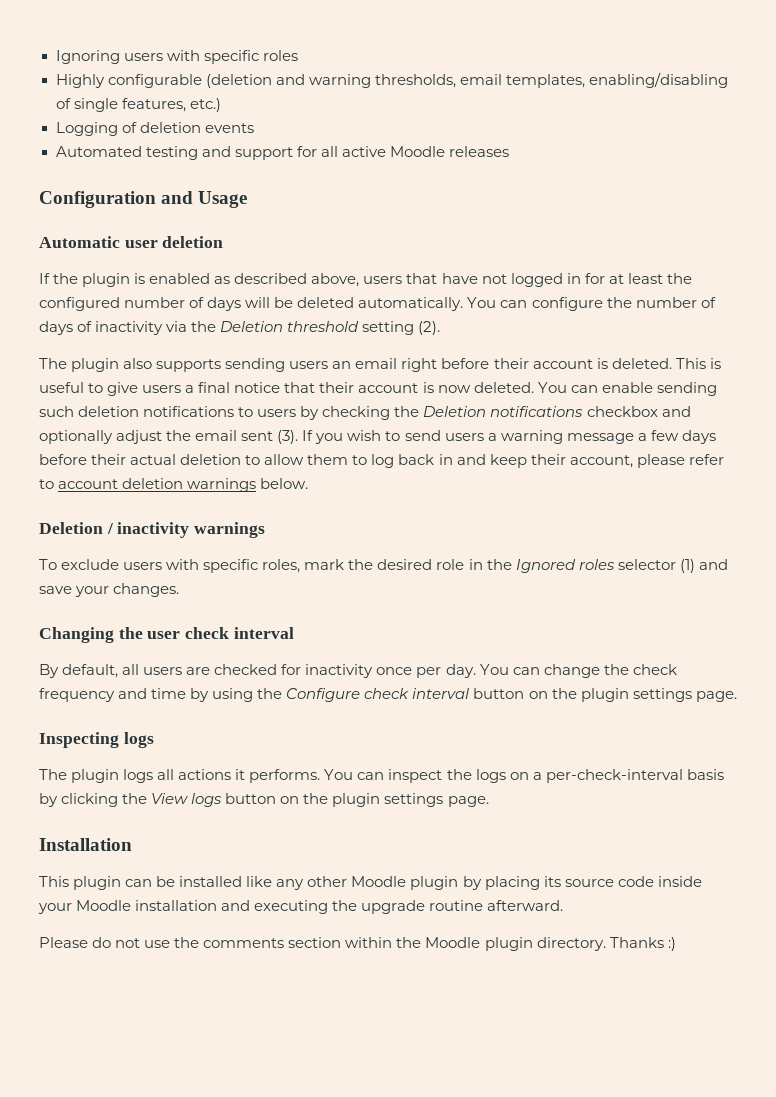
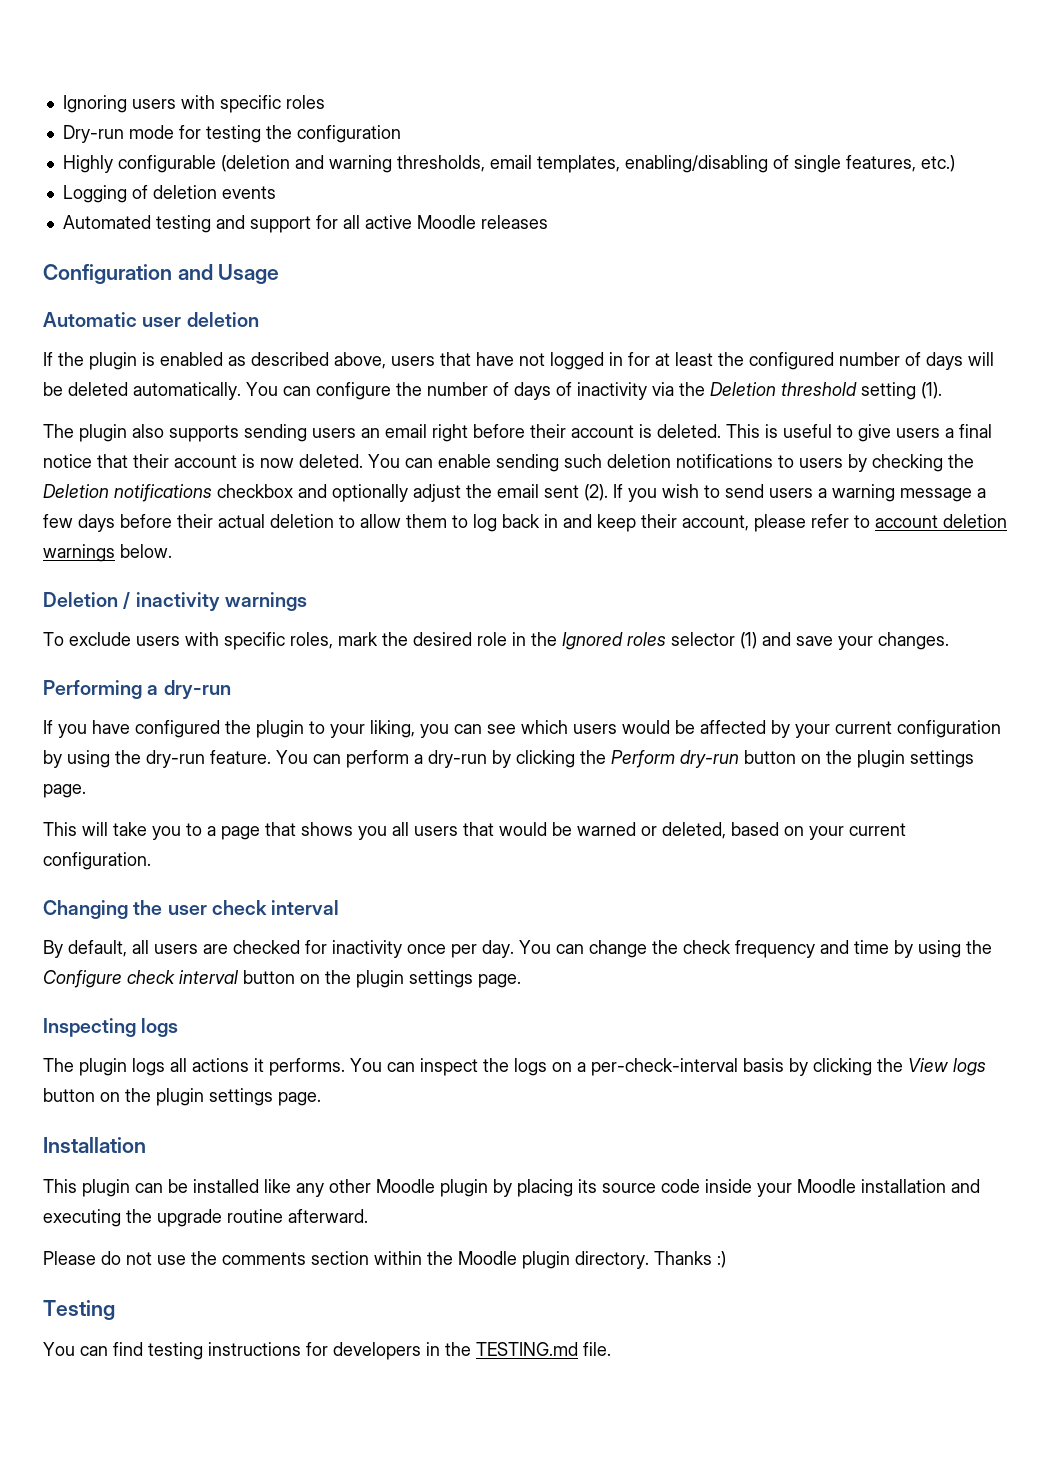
(298, 55) none -> [62,125,401,143] // Dry-run mode for testing the configuration
[418,321,441,335] (2). -> [921,382,942,399] (1).
[277,430,299,444] (3). -> [584,484,608,501] (2).
(180, 590) none -> [43,680,231,699] [43,720,1001,738] [43,750,974,768] [43,784,86,798] [43,822,906,840] [43,852,151,870] // Performing a dry-run // If you have configured the plugin to your liking, you can see which users would be affected by your current configuration by using the dry-run feature. You can perform a dry-run by clicking the Perform dry-run button on the plugin settings page. // This will take you to a page that shows you all users that would be warned or deleted, based on your current configuration.
(676, 944) none -> [43,1300,115,1320] [43,1342,611,1360] // Testing // You can find testing instructions for developers in the TESTING.md file.

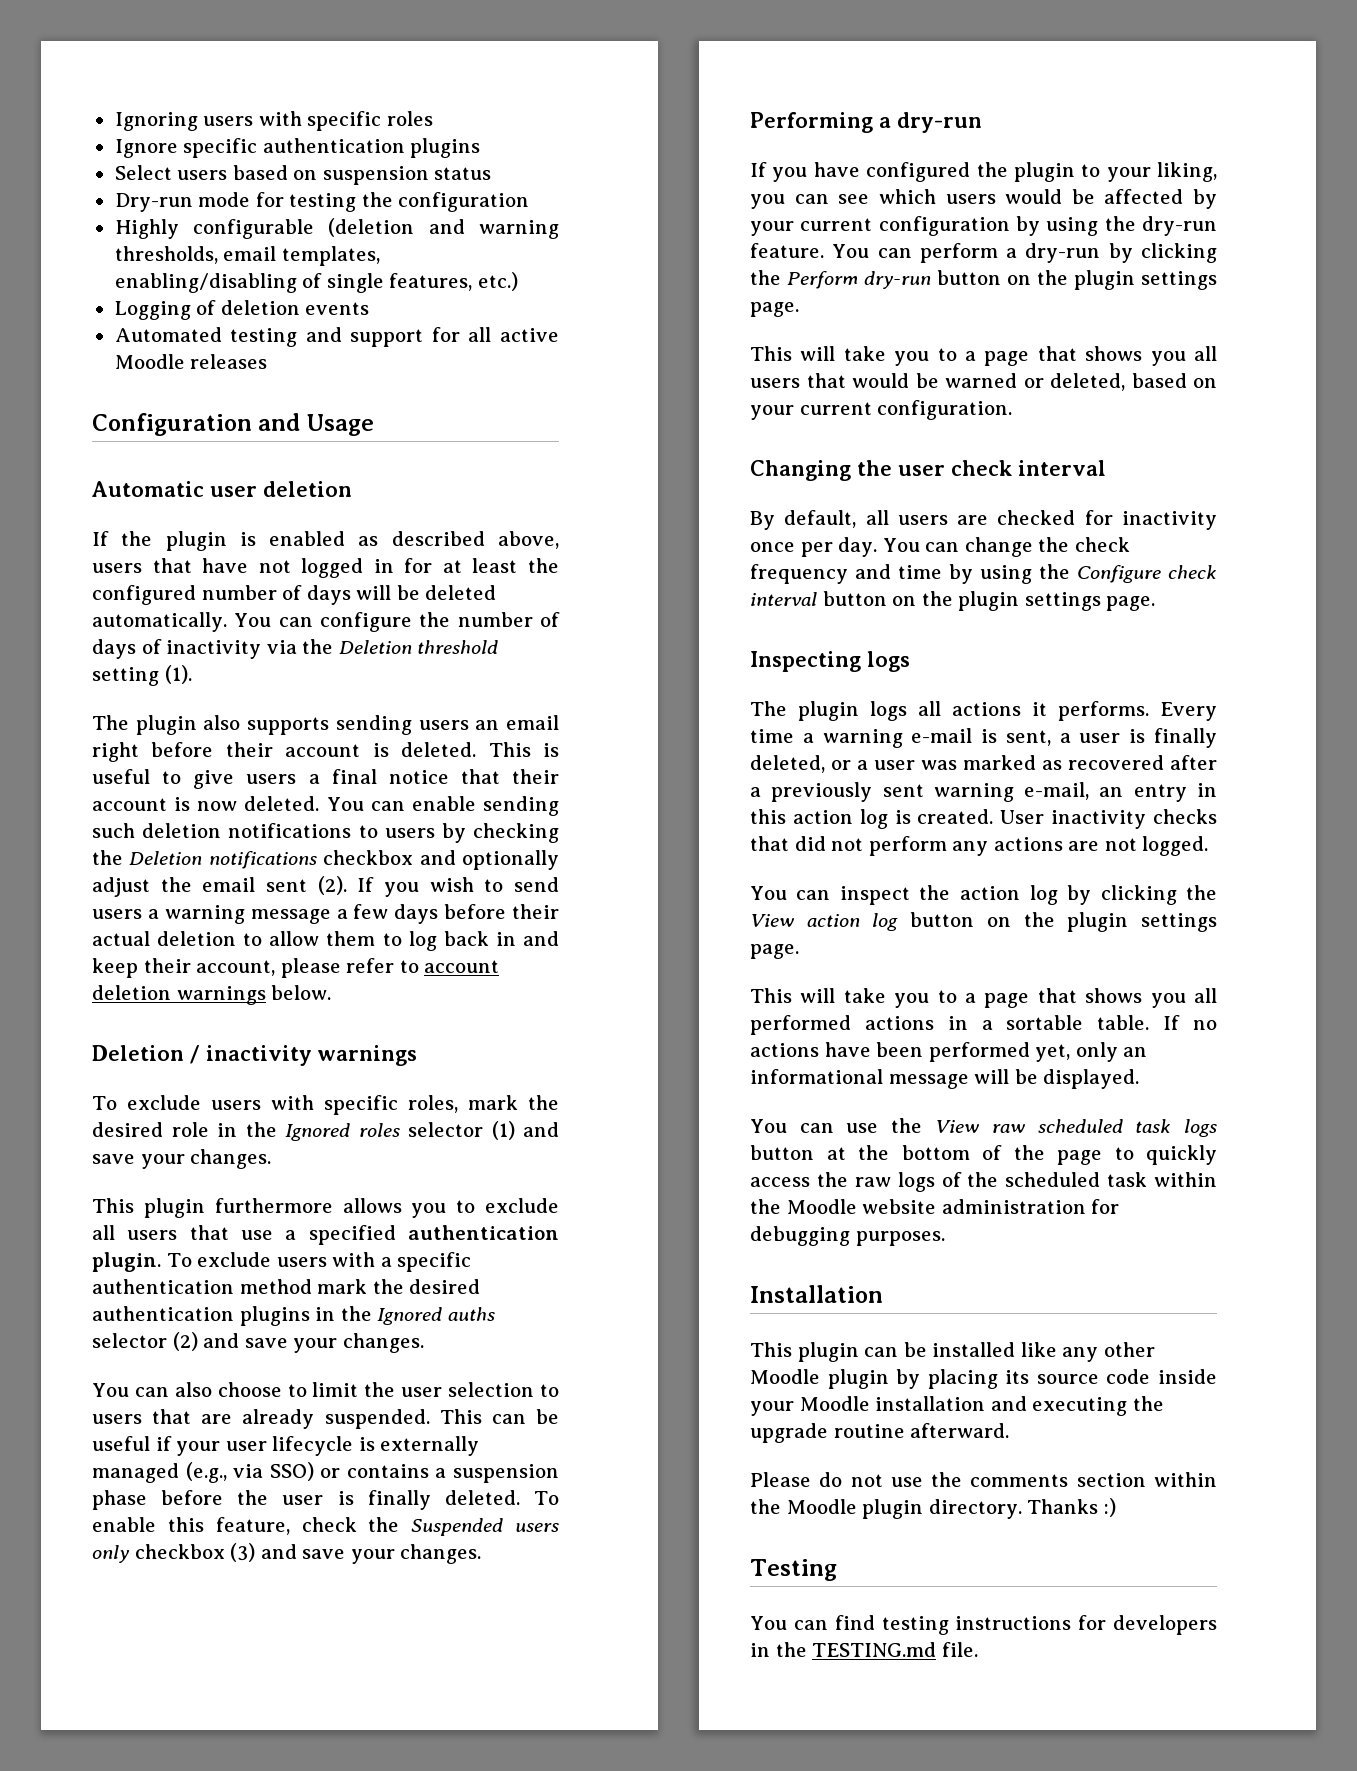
(325, 102) none -> [114,138,481,158] [114,165,492,185] // Ignore specific authentication plugins // Select users based on suspension status
(949, 641) none -> [92,1198,559,1218] [92,1225,559,1245] [92,1252,472,1272] [92,1279,481,1294] [92,1306,495,1326] [92,1332,424,1353] [92,1382,559,1397] [92,1409,559,1429] [92,1436,480,1456] [92,1462,559,1483] [92,1490,560,1510] [92,1517,559,1536] [92,1543,482,1564] // This plugin furthermore allows you to exclude all users that use a specified authentication plugin. To exclude users with a specific authentication method mark the desired authentication plugins in the Ignored auths selector (2) and save your changes. // You can also choose to limit the user selection to users that are already suspended. This can be useful if your user lifecycle is externally managed (e.g., via SSO) or contains a suspension phase before the user is finally deleted. To enable this feature, check the Suspended users only checkbox (3) and save your changes.
[350,1058,784,1076] You can inspect the logs on a per-check-interval basis -> [1160,702,1217,721] [750,728,1217,748] [750,755,1217,773] [750,782,1217,802] [750,809,1217,829] [750,836,1209,856] [750,885,1058,905] Every time a warning e-mail is sent, a user is finally deleted, or a user was marked as recovered after a previously sent warning e-mail, an entry in this action log is created. User inactivity checks that did not perform any actions are not logged. // You can inspect the action log
[953,1058,986,1076] [43,1088,321,1106] logs button on the plugin settings page. -> [806,912,1217,932] [750,944,799,959] [750,988,1217,1008] [750,1015,1217,1035] [750,1042,1148,1062] [750,1069,1140,1089] [750,1118,1217,1137] [750,1145,1217,1165] [750,1172,1217,1192] [750,1199,1120,1214] [750,1226,945,1246] action log button on the plugin settings page. // This will take you to a page that shows you all performed actions in a sortable table. If no actions have been performed yet, only an informational message will be displayed. // You can use the View raw scheduled task logs button at the bottom of the page to quickly access the raw logs of the scheduled task within the Moodle website administration for debugging purposes.

